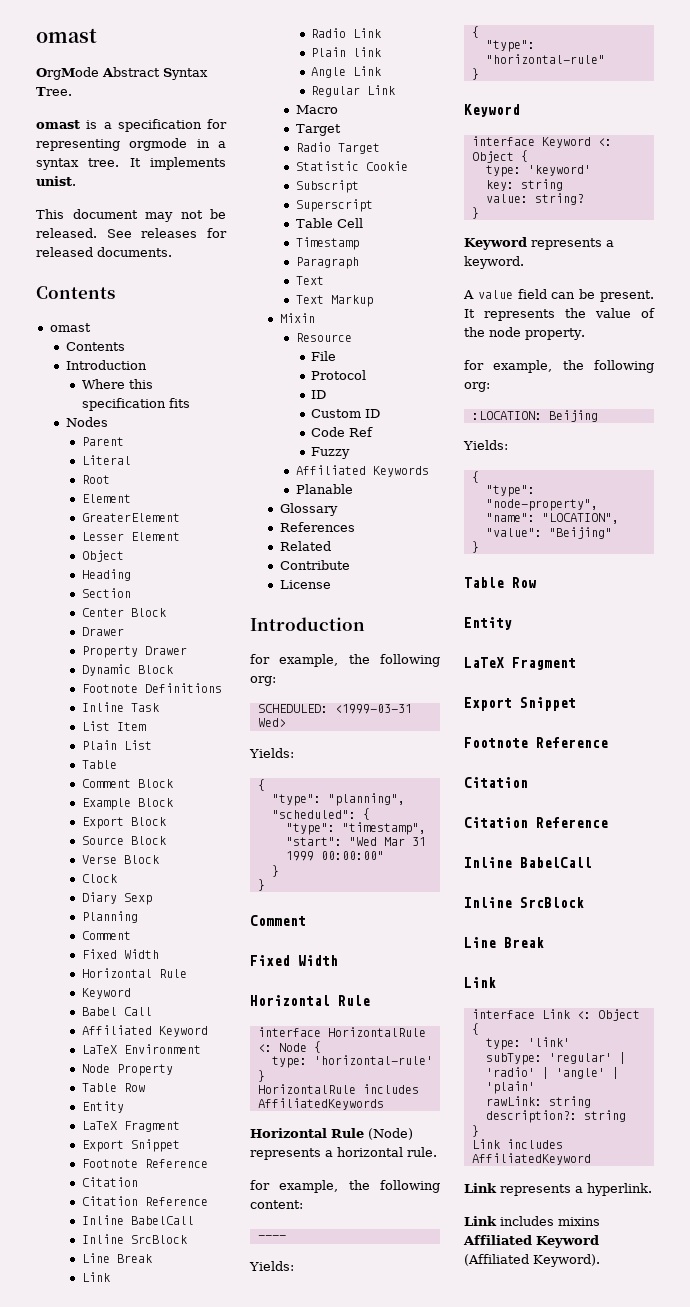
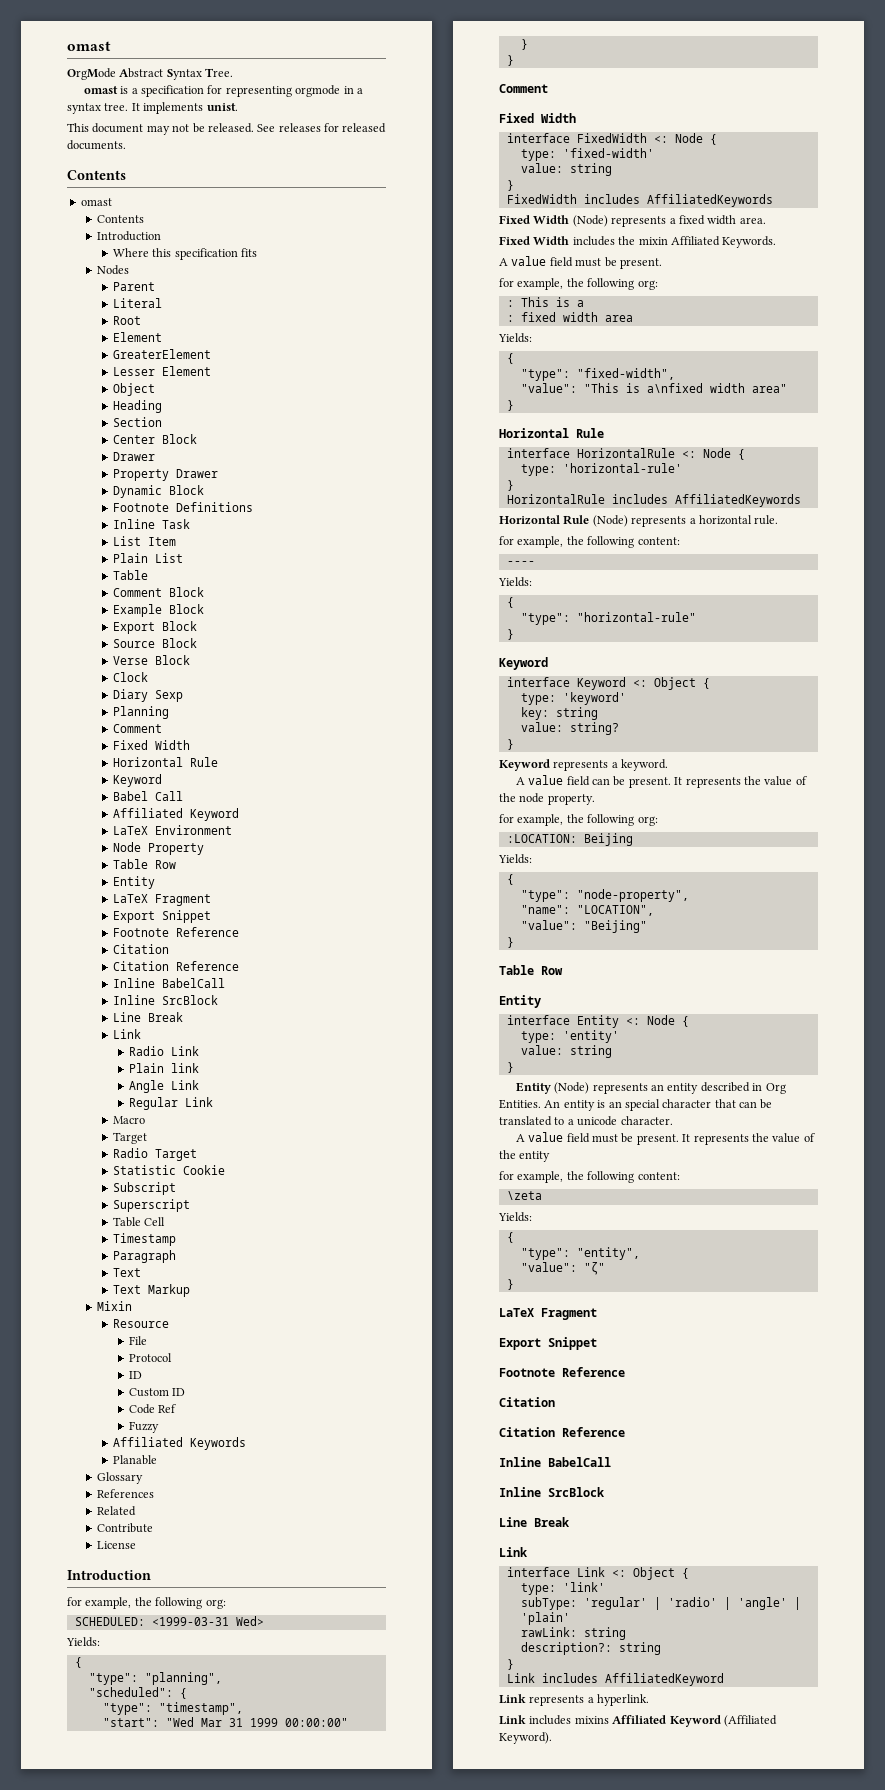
(338, 960) none -> [506,133,717,145] [520,148,654,161] [520,163,612,176] [506,180,514,191] [506,194,773,207] [499,215,766,227] [499,236,777,248] [499,256,662,269] [499,278,658,290] [506,297,584,307] [506,312,633,322] [498,333,532,343] [506,353,514,364] [520,368,675,381] [520,383,787,393] [506,400,514,411] // interface FixedWidth <: Node { // type: 'fixed-width' // value: string // } // FixedWidth includes AffiliatedKeywords // Fixed Width (Node) represents a fixed width area. // Fixed Width includes the mixin Affiliated Keywords. // A value field must be present. // for example, the following org: // : This is a // : fixed width area // Yields: // { // "type": "fixed-width", // "value": "This is a\nfixed width area" // }
(512, 623) none -> [506,1015,689,1028] [520,1030,619,1043] [520,1045,612,1058] [506,1062,514,1073] [515,1082,786,1094] [499,1099,773,1111] [499,1116,673,1126] [515,1132,815,1145] [499,1150,551,1162] [499,1171,680,1183] [506,1191,542,1200] [498,1212,532,1222] [506,1232,514,1243] [520,1247,640,1260] [520,1262,605,1275] [506,1279,514,1290] // interface Entity <: Node { // type: 'entity' // value: string // } // Entity (Node) represents an entity described in Org Entities. An entity is an special character that can be translated to a unicode character. // A value field must be present. It represents the value of the entity // for example, the following content: // \zeta // Yields: // { // "type": "entity", // "value": "ζ" // }

